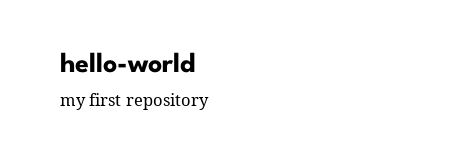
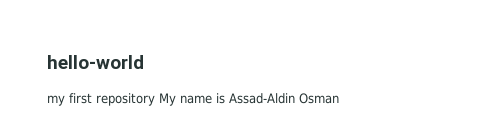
(209, 101) none -> [159,93,339,106] My name is Assad-Aldin Osman

